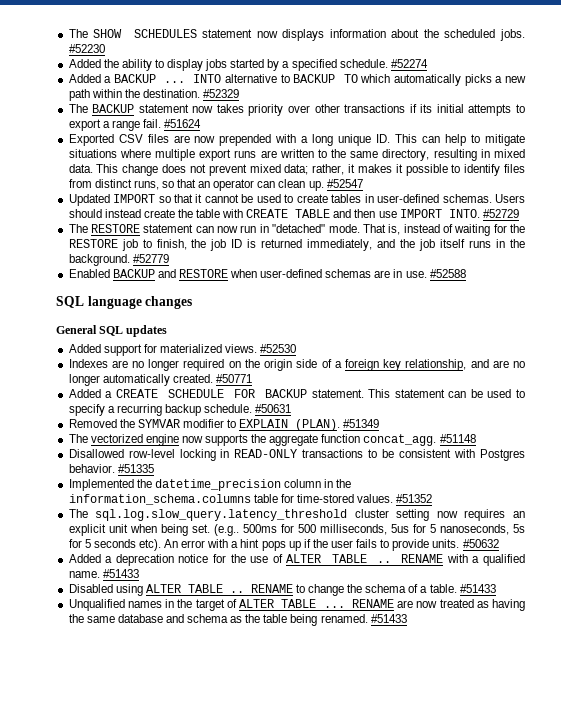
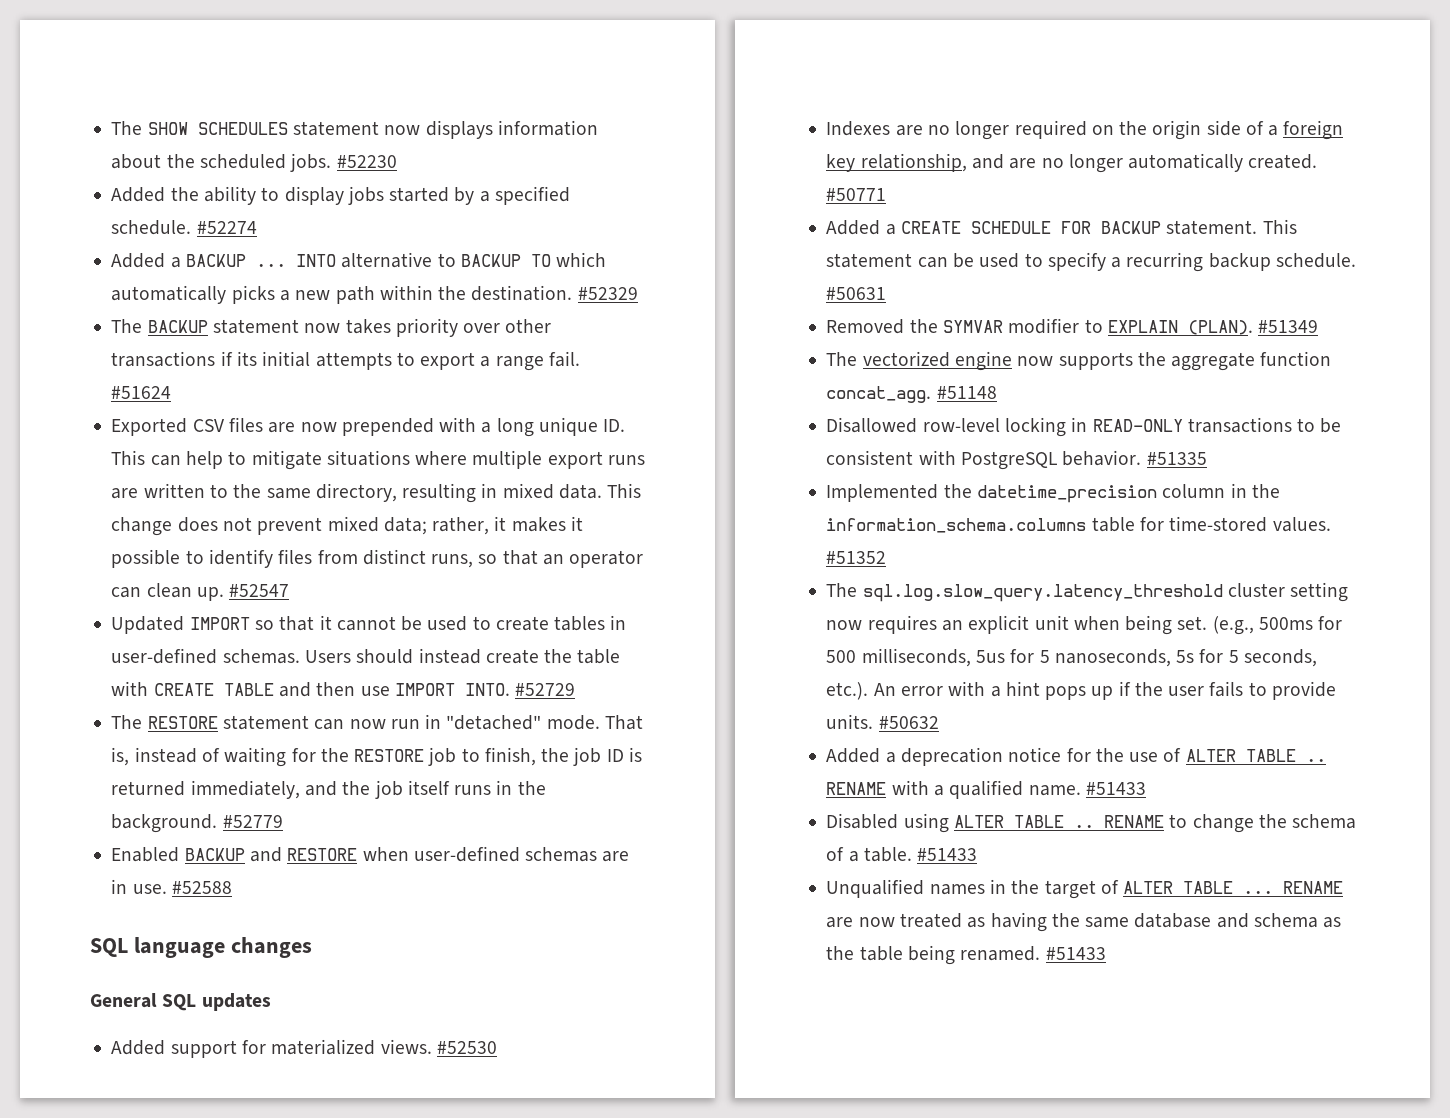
[480,449,525,461] Postgres -> [960,451,1057,470] PostgreSQL
[213,524,239,536] (e.g.. -> [1212,616,1254,635] (e.g.,
[93,539,161,551] seconds etc). -> [1243,649,1317,667] [826,682,869,700] seconds, etc.).

